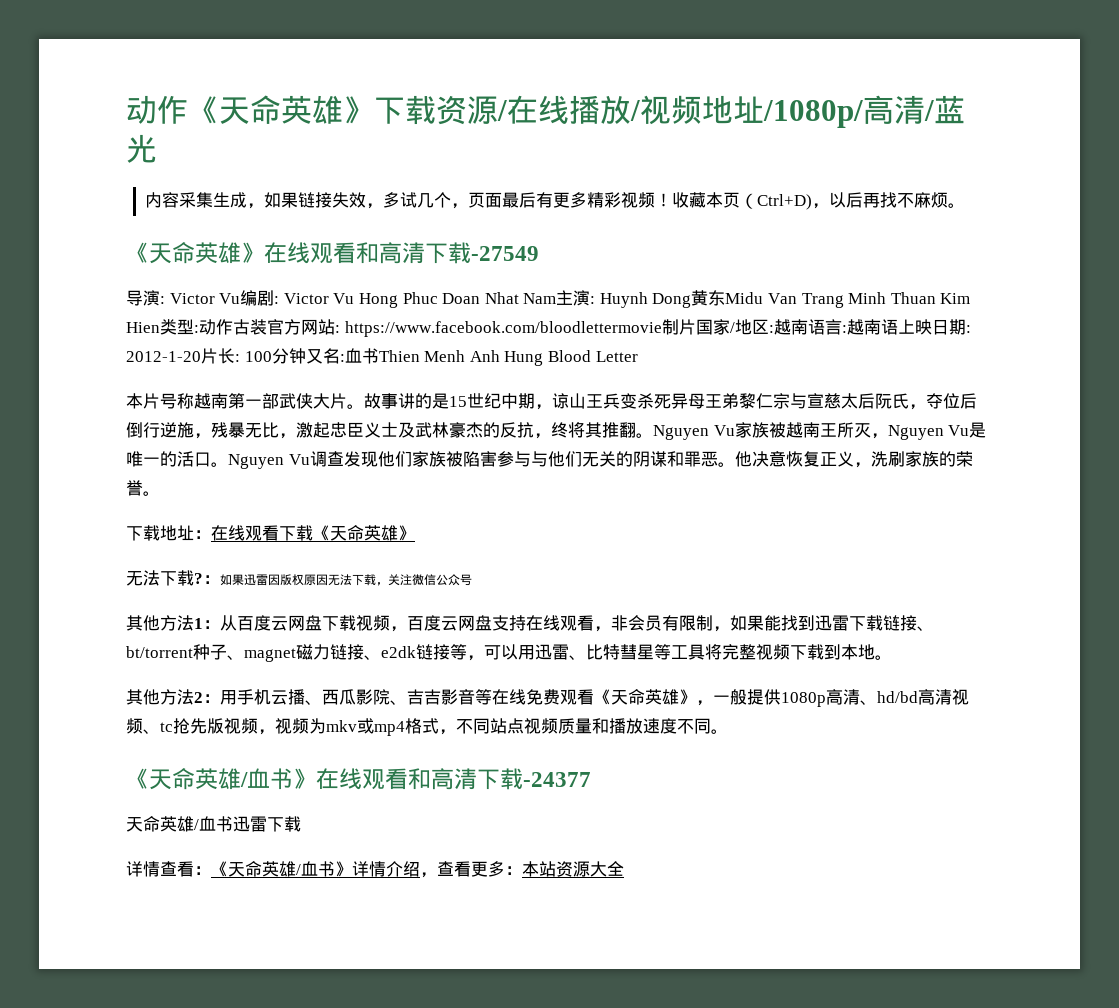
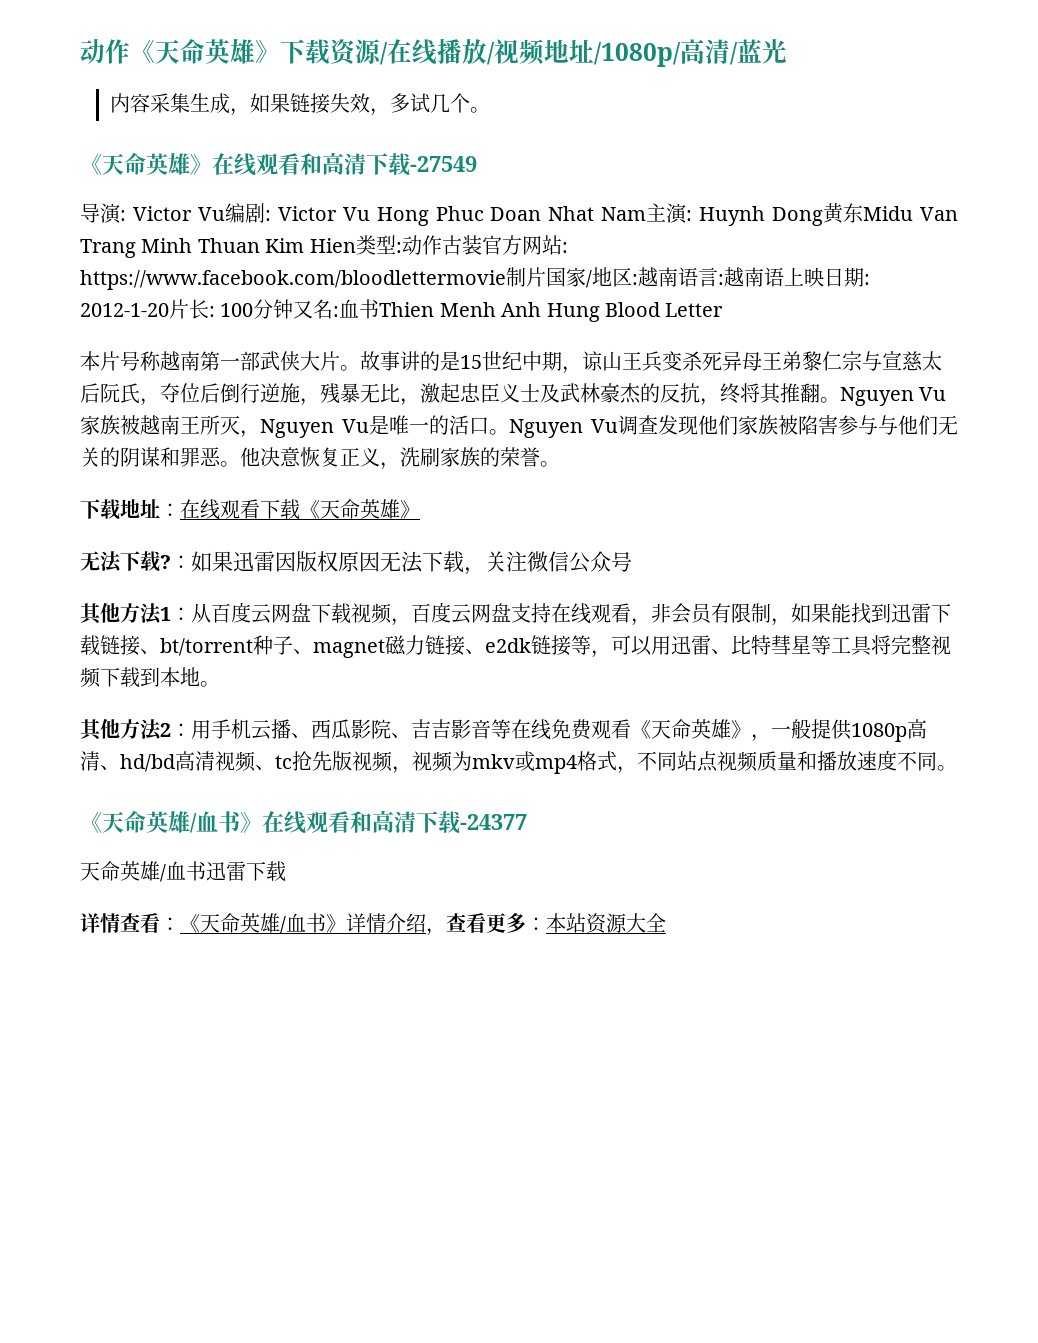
[451,192,949,210] ，页面最后有更多精彩视频！收藏本页（Ctrl+D)，以后再找不麻烦 -> (470, 103) none

